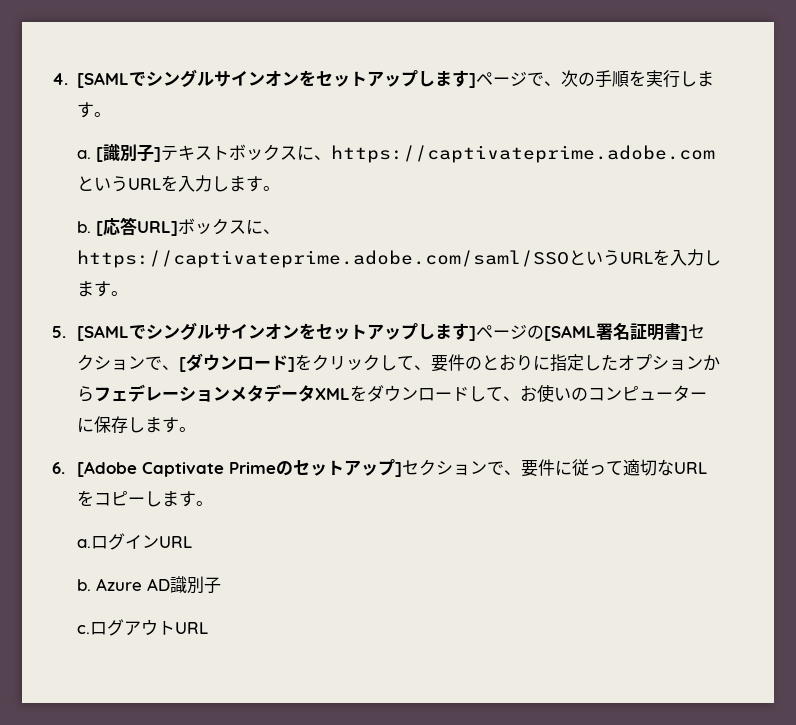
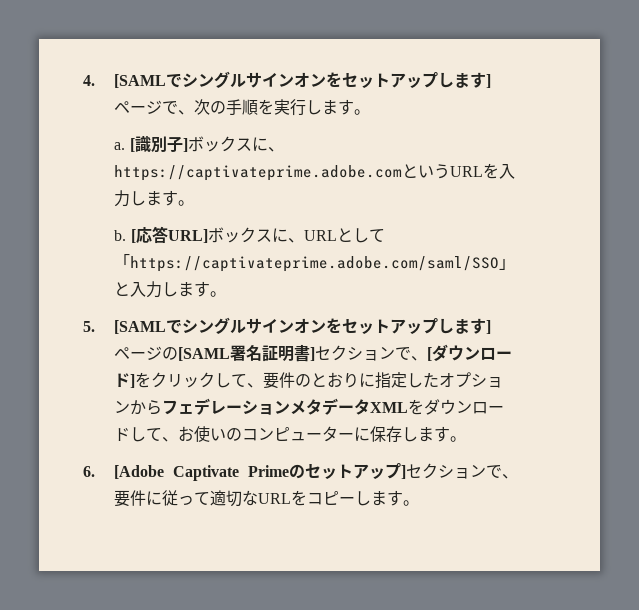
[161,145,230,161] テキスト -> (188, 145) none
[77,249,671,268] https://captivateprime.adobe.com/saml/SSOというURLを -> [303,228,385,243] [114,254,516,272] [114,282,131,296] URLとして「https://captivateprime.adobe.com/saml/SSO」と
[77,533,193,550] [77,576,222,594] [77,619,209,636] // a.ログインURL // b. Azure AD識別子 // c.ログアウトURL -> (420, 503) none

